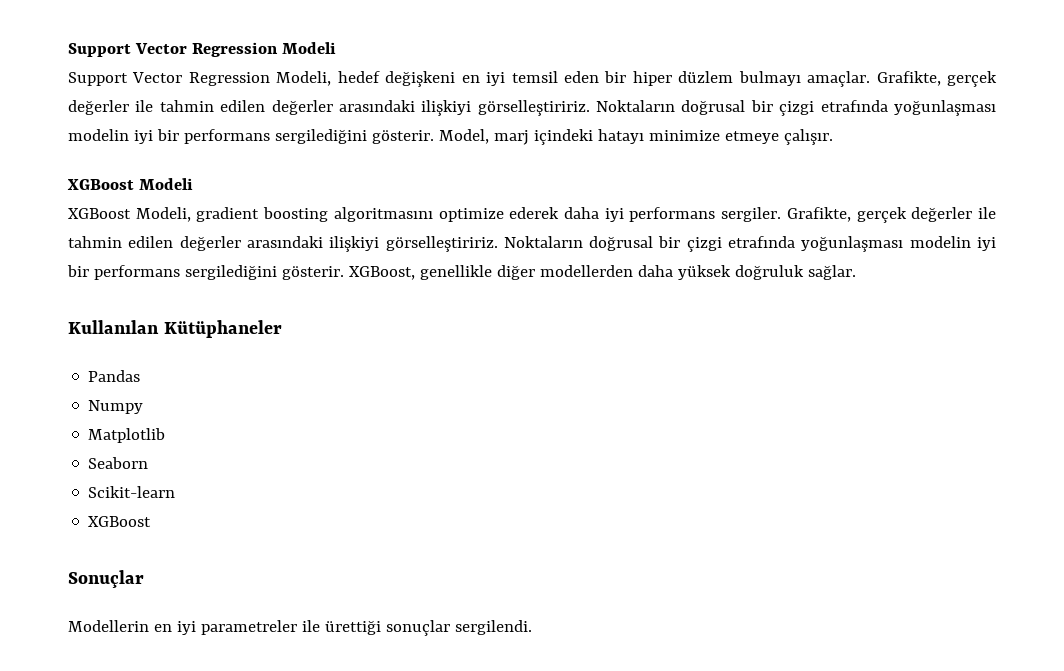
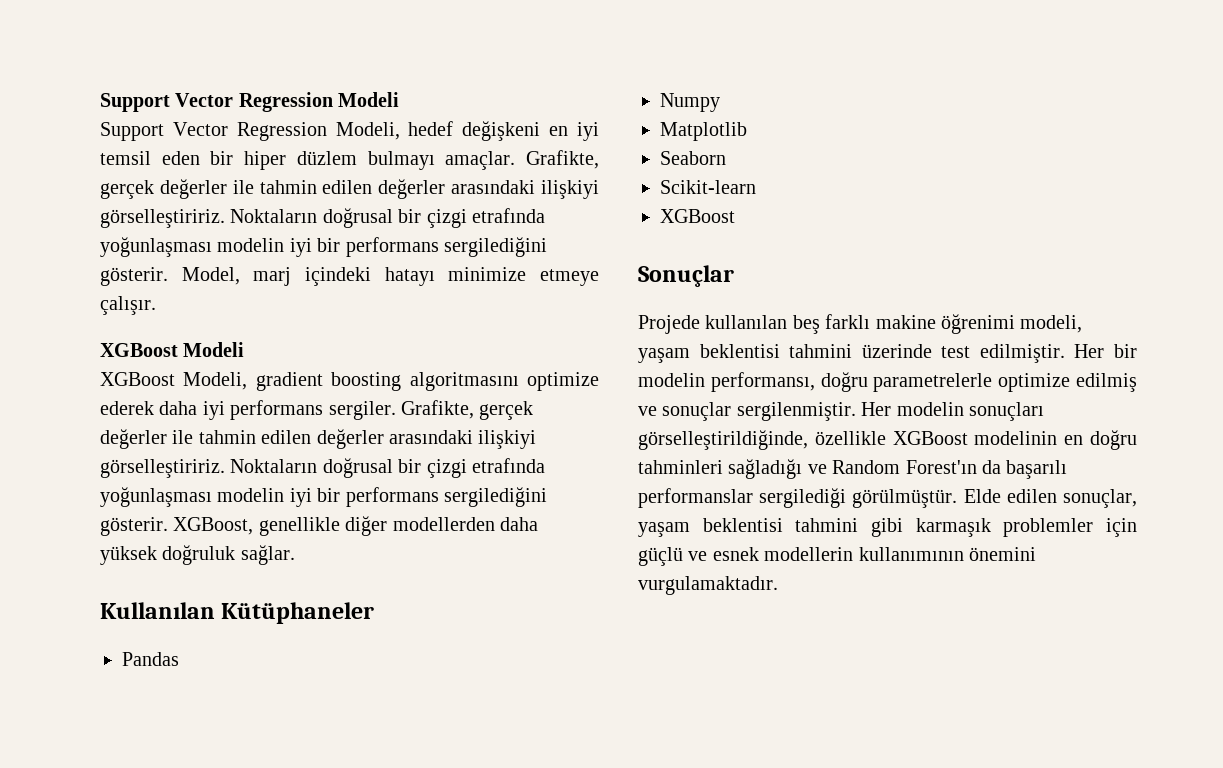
[68,620,532,636] Modellerin en iyi parametreler ile ürettiği sonuçlar sergilendi. -> [638,314,1083,334] [638,344,1137,363] [638,372,1137,392] [638,402,1044,421] [638,430,1137,450] [638,459,1068,479] [638,488,1137,508] [638,518,1137,537] [638,547,1036,566] [638,576,778,595] Projede kullanılan beş farklı makine öğrenimi modeli, yaşam beklentisi tahmini üzerinde test edilmiştir. Her bir modelin performansı, doğru parametrelerle optimize edilmiş ve sonuçlar sergilenmiştir. Her modelin sonuçları görselleştirildiğinde, özellikle XGBoost modelinin en doğru tahminleri sağladığı ve Random Forest'ın da başarılı performanslar sergilediği görülmüştür. Elde edilen sonuçlar, yaşam beklentisi tahmini gibi karmaşık problemler için güçlü ve esnek modellerin kullanımının önemini vurgulamaktadır.

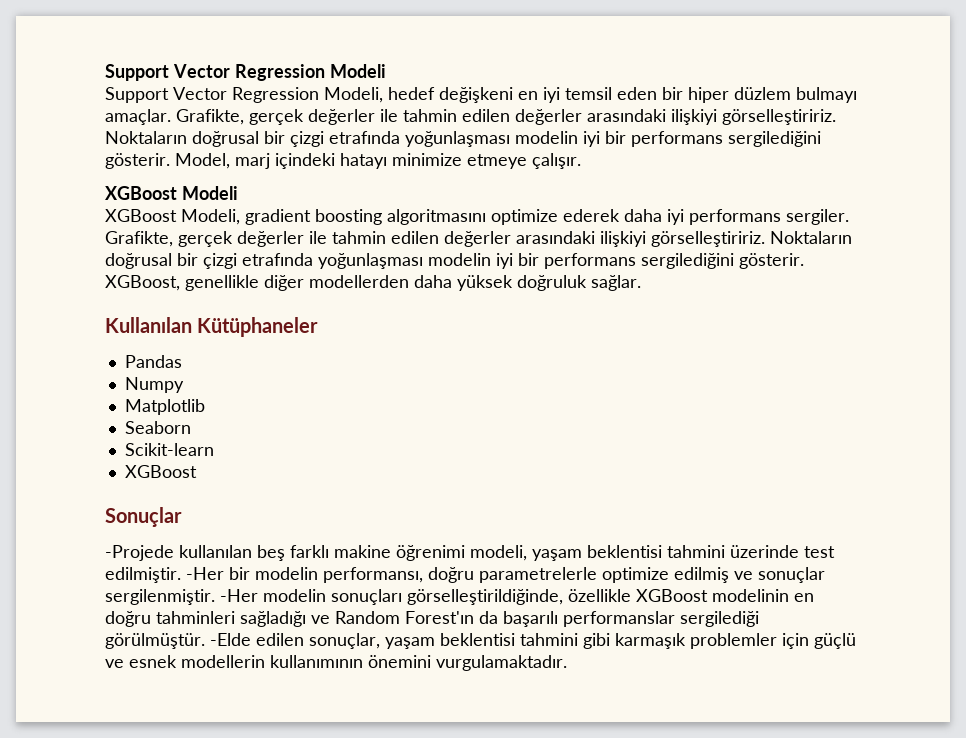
[638,315,700,334] Projede -> [105,545,174,561] -Projede
[1074,344,1105,358] Her -> [186,567,224,580] -Her
[861,402,892,416] Her -> [220,589,258,602] -Her
[963,489,1001,503] Elde -> [210,633,251,646] -Elde

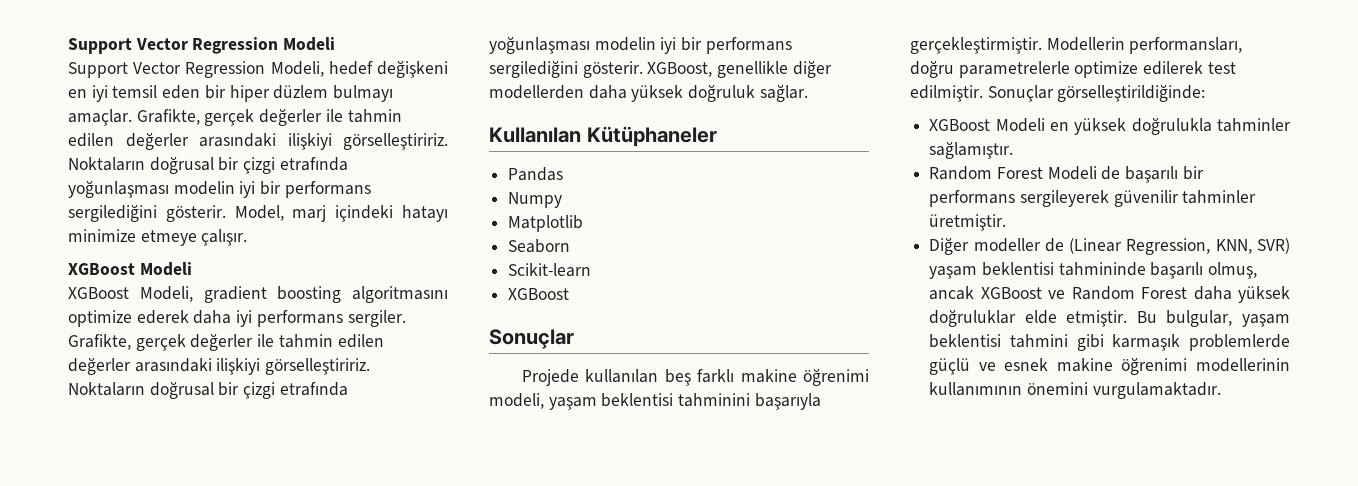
[105,545,174,561] -Projede -> [522,369,580,386] Projede
[667,545,835,558] [105,567,825,583] [105,589,814,605] [105,611,759,627] [105,633,380,649] tahmini üzerinde test edilmiştir. -Her bir modelin performansı, doğru parametrelerle optimize edilmiş ve sonuçlar sergilenmiştir. -Her modelin sonuçları görselleştirildiğinde, özellikle XGBoost modelinin en doğru tahminleri sağladığı ve Random Forest'ın da başarılı performanslar sergilediği görülmüştür. -Elde edilen sonuçlar, -> [678,393,821,410] [910,37,1243,54] [910,60,1236,78] [910,84,1206,102] [929,117,1291,135] [929,141,1014,159] [929,166,1204,183] [929,190,1257,207] [929,214,1007,231] [929,237,1290,255] [929,262,1258,279] [929,286,1290,303] [929,309,1233,327] tahminini başarıyla gerçekleştirmiştir. Modellerin performansları, doğru parametrelerle optimize edilerek test edilmiştir. Sonuçlar görselleştirildiğinde: // XGBoost Modeli en yüksek doğrulukla tahminler sağlamıştır. // Random Forest Modeli de başarılı bir performans sergileyerek güvenilir tahminler üretmiştir. // Diğer modeller de (Linear Regression, KNN, SVR) yaşam beklentisi tahmininde başarılı olmuş, ancak XGBoost ve Random Forest daha yüksek doğruluklar elde etmiştir. Bu bulgular,
[690,633,809,649] problemler için -> [1189,334,1290,351] problemlerde
[181,655,265,668] modellerin -> [1056,357,1290,375] makine öğrenimi modellerinin

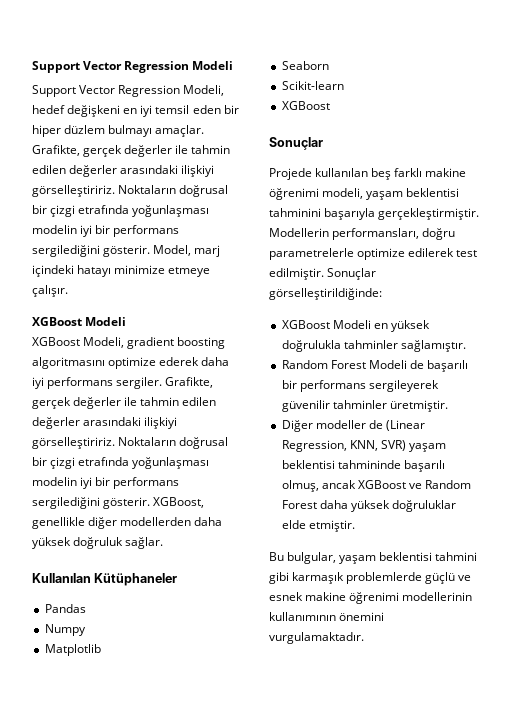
(1128, 318) none -> (355, 526) //

